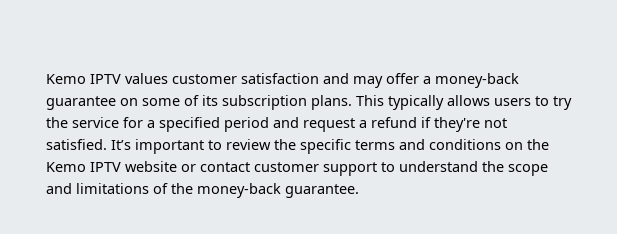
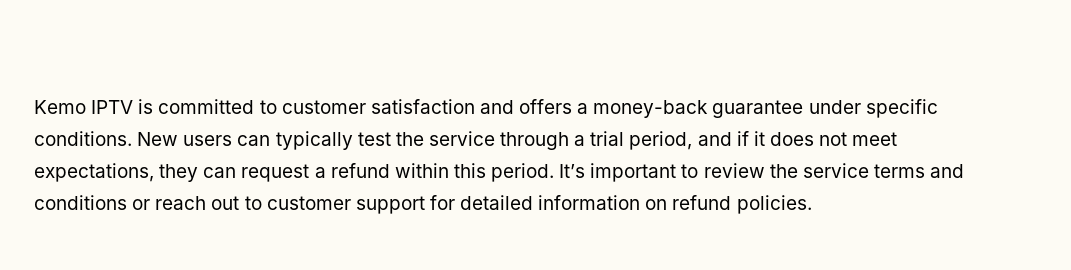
[46,73,168,84] Kemo IPTV values -> [34,99,277,114] Kemo IPTV is committed to
[353,73,419,88] may offer -> [519,99,573,114] offers
[120,95,572,110] [46,117,507,132] [46,139,107,150] on some of its subscription plans. This typically allows users to try the service for a specified period and request a refund if they're not satisfied. -> [808,99,938,118] [34,131,898,150] [34,163,555,182] under specific conditions. New users can typically test the service through a trial period, and if it does not meet expectations, they can request a refund within this period.
[300,139,351,154] specific -> [802,163,869,178] service
[505,139,549,150] [46,161,548,176] [46,183,359,198] on the Kemo IPTV website or contact customer support to understand the scope and limitations of the money-back guarantee. -> [132,195,812,214] or reach out to customer support for detailed information on refund policies.

